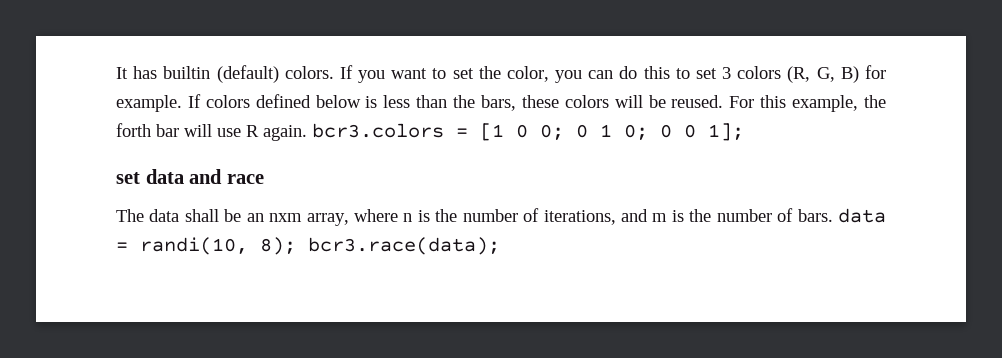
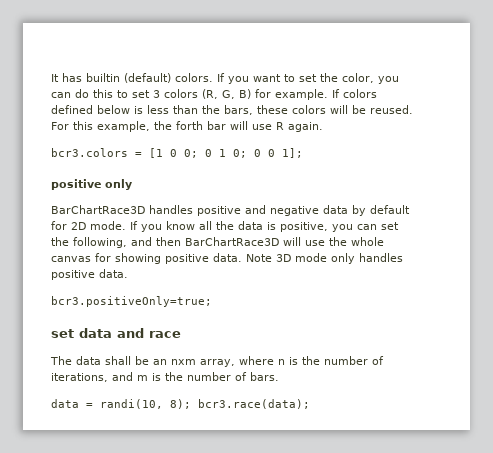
(307, 133) none -> (323, 127) //
(744, 132) none -> [51,179,132,190] [51,205,410,216] [51,221,399,232] [51,237,384,248] [51,253,403,264] [51,269,128,280] [51,296,212,307] // positive only // BarChartRace3D handles positive and negative data by default for 2D mode. If you know all the data is positive, you can set the following, and then BarChartRace3D will use the whole canvas for showing positive data. Note 3D mode only handles positive data. // bcr3.positiveOnly=true;
(833, 215) none -> (279, 376) //

